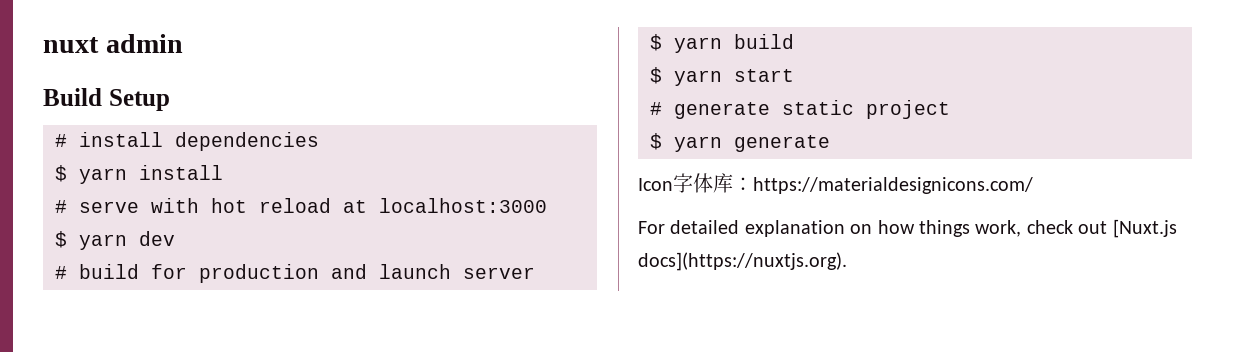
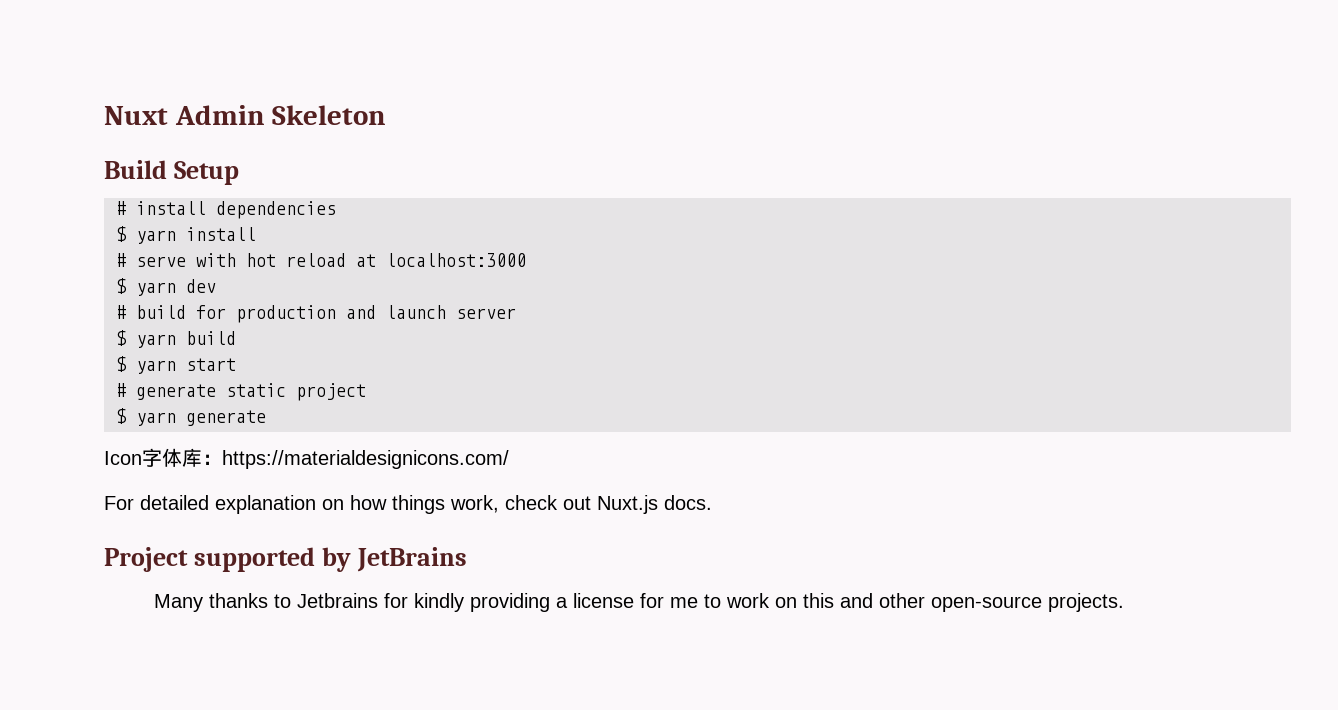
[43,34,183,53] nuxt admin -> [104,105,387,125] Nuxt Admin Skeleton
[1112,219,1177,238] [638,252,847,271] [Nuxt.js docs](https://nuxtjs.org). -> [597,495,712,514] [104,547,467,572] [154,593,1125,612] Nuxt.js docs. // Project supported by JetBrains // Many thanks to Jetbrains for kindly providing a license for me to work on this and other open-source projects.

